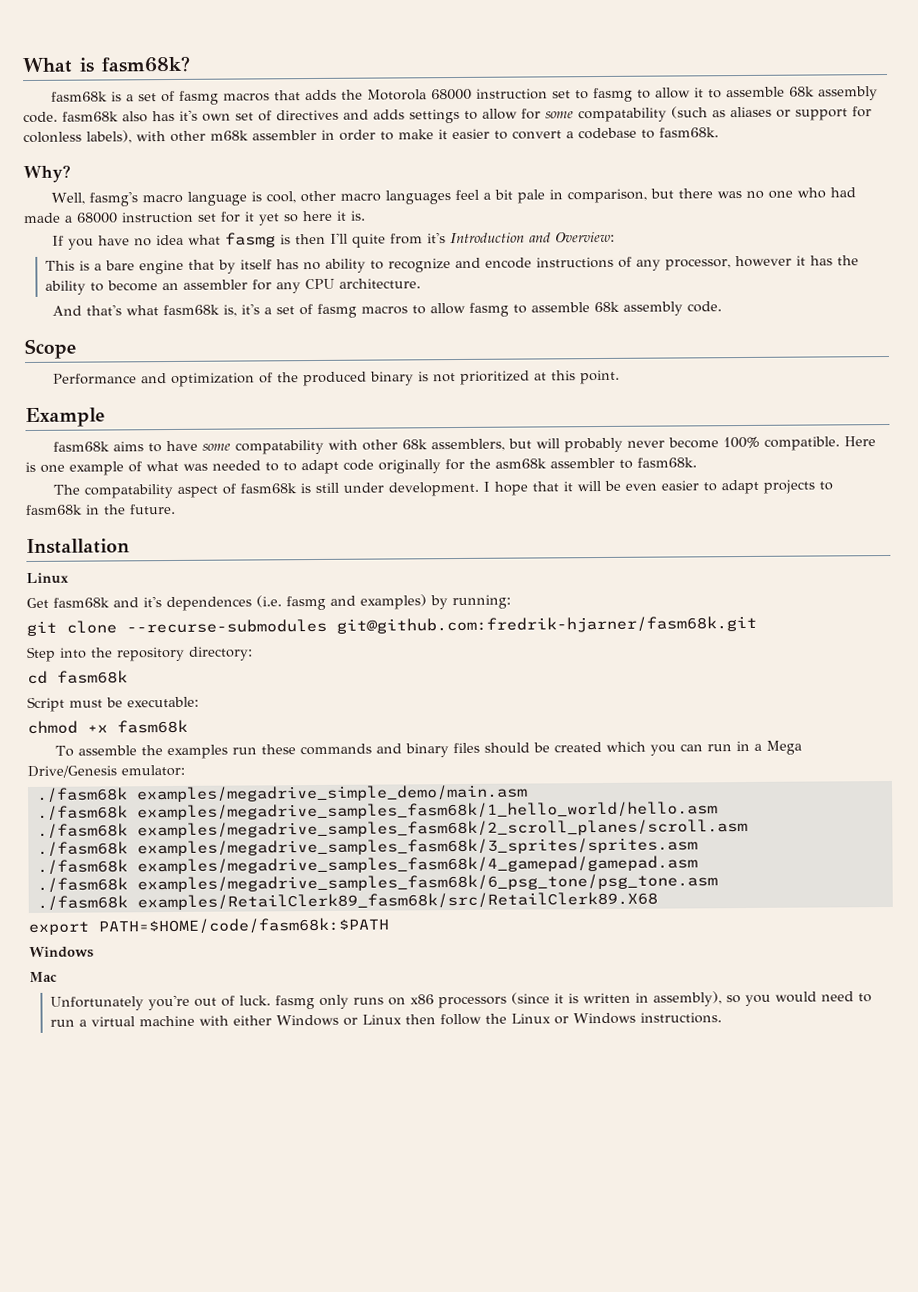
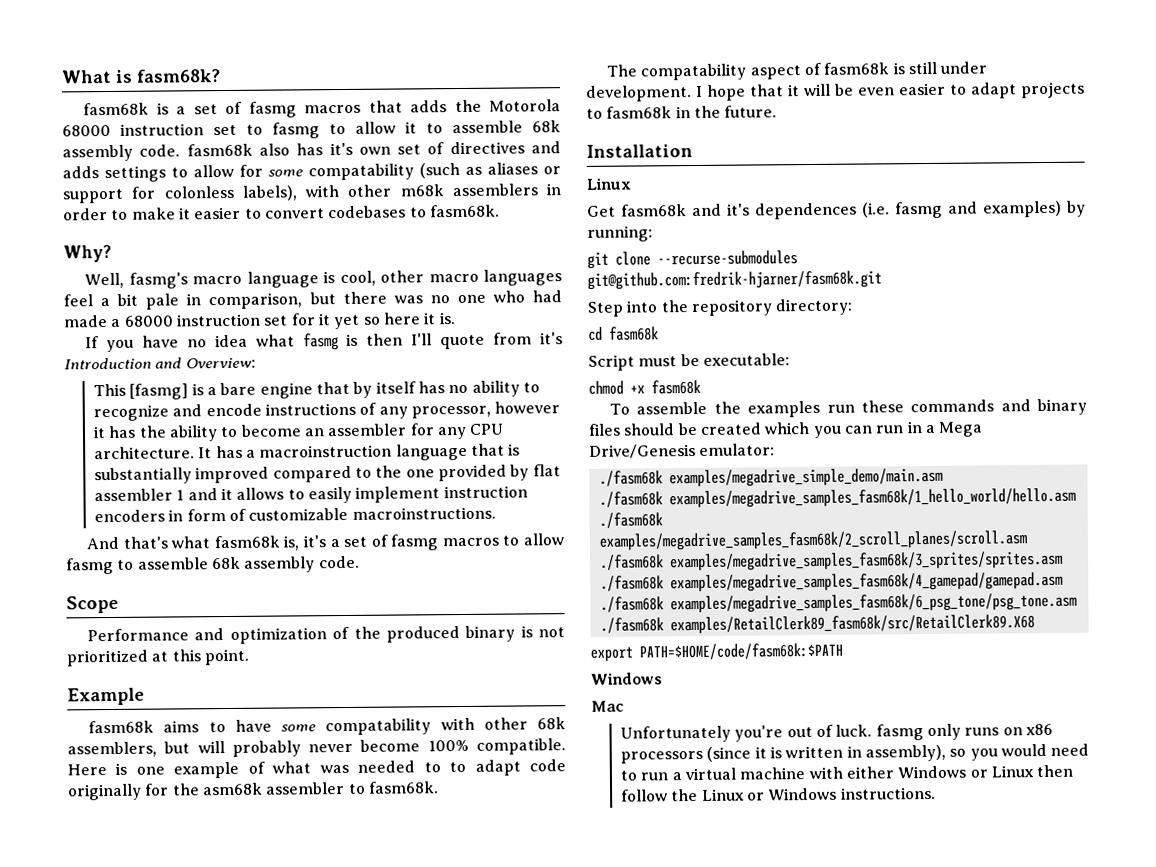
[252,129,317,141] assembler -> [451,183,538,197] assemblers
[566,127,637,140] a codebase -> [328,205,407,219] codebases
[351,233,386,248] quite -> [440,334,486,350] quote
(76, 265) none -> [129,383,189,400] [fasmg]
(422, 283) none -> [198,443,521,461] [94,464,561,485] [94,485,528,504] [94,506,496,523] It has a macroinstruction language that is substantially improved compared to the one provided by flat assembler 1 and it allows to easily implement instruction encoders in form of customizable macroinstructions.

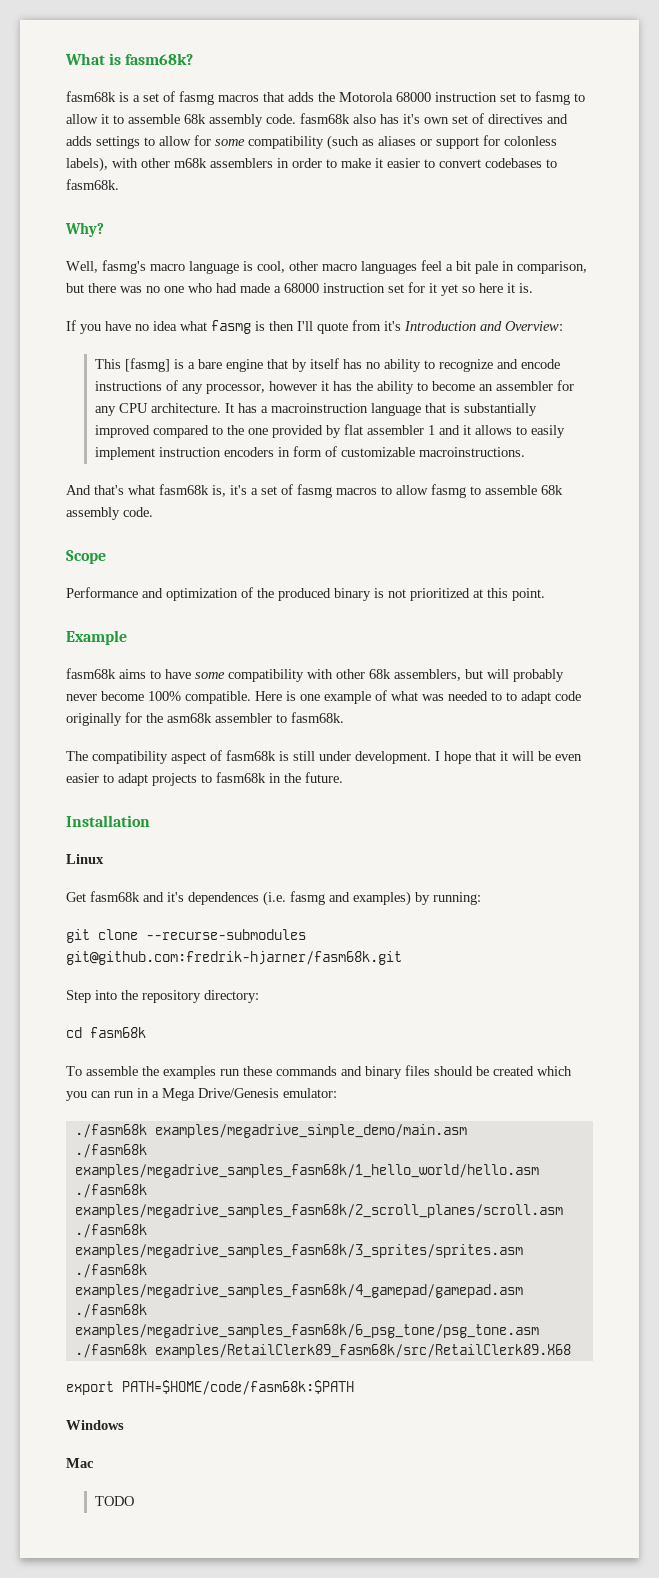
[308,163,414,181] compatability -> [248,136,324,149] compatibility
[325,718,432,736] compatability -> [228,669,304,682] compatibility
[640,63,747,81] compatability -> [92,751,168,764] compatibility
[588,353,790,371] [588,379,701,395] // Script must be executable: // chmod +x fasm68k -> (146, 1032) none
[620,723,1053,743] [620,743,1090,764] [620,764,1074,781] [621,786,936,802] Unfortunately you're out of luck. fasmg only runs on x86 processors (since it is written in assembly), so you would need to run a virtual machine with either Windows or Linux then follow the Linux or Windows instructions. -> [94,1496,134,1506] TODO

